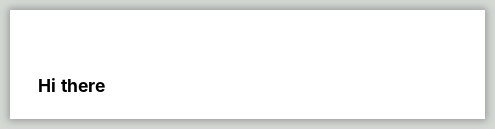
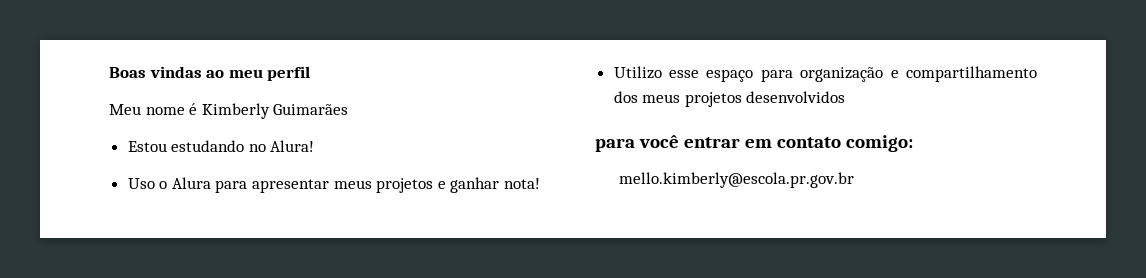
[38,78,105,92] Hi there -> [109,66,311,81] [109,103,349,119] [127,140,315,152] [127,177,541,193] [613,66,1037,82] [613,91,846,107] [595,135,913,152] [618,172,854,188] Boas vindas ao meu perfil // Meu nome é Kimberly Guimarães // Estou estudando no Alura! // Uso o Alura para apresentar meus projetos e ganhar nota! // Utilizo esse espaço para organização e compartilhamento dos meus projetos desenvolvidos // para você entrar em contato comigo: // mello.kimberly@escola.pr.gov.br

